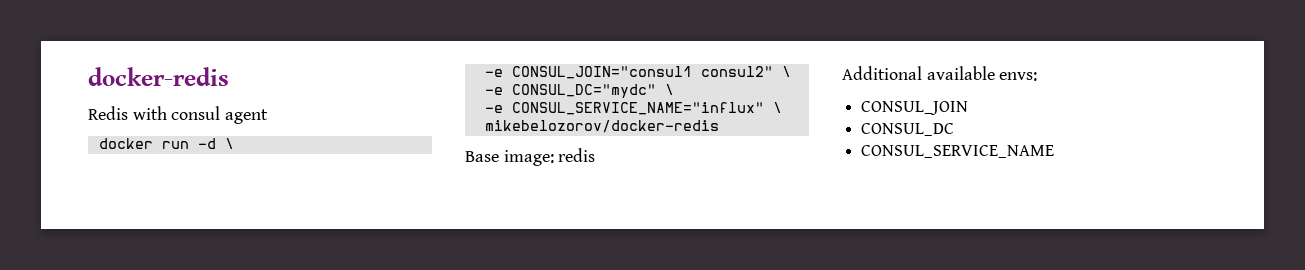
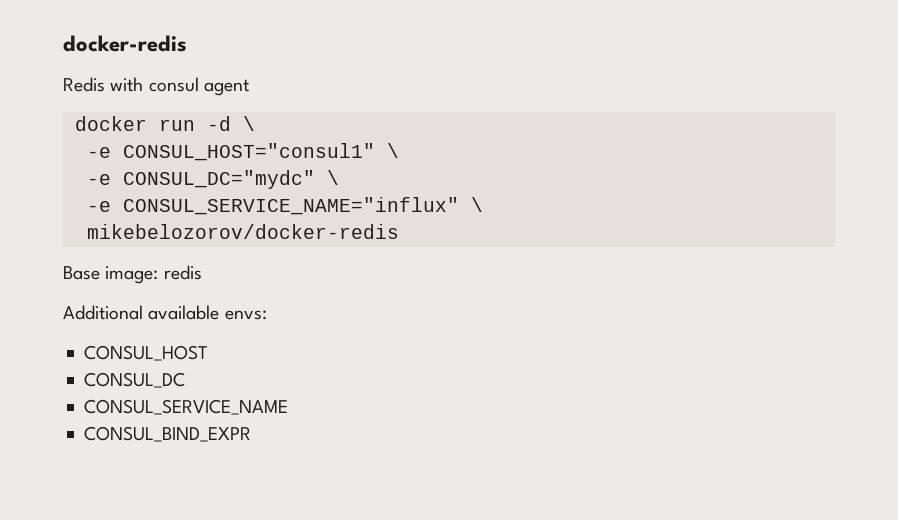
[511,66,773,79] CONSUL_JOIN="consul1 consul2" -> [122,143,375,161] CONSUL_HOST="consul1"
[861,101,969,115] CONSUL_JOIN -> [84,345,209,361] CONSUL_HOST
(1055, 151) none -> [84,426,252,442] // CONSUL_BIND_EXPR

